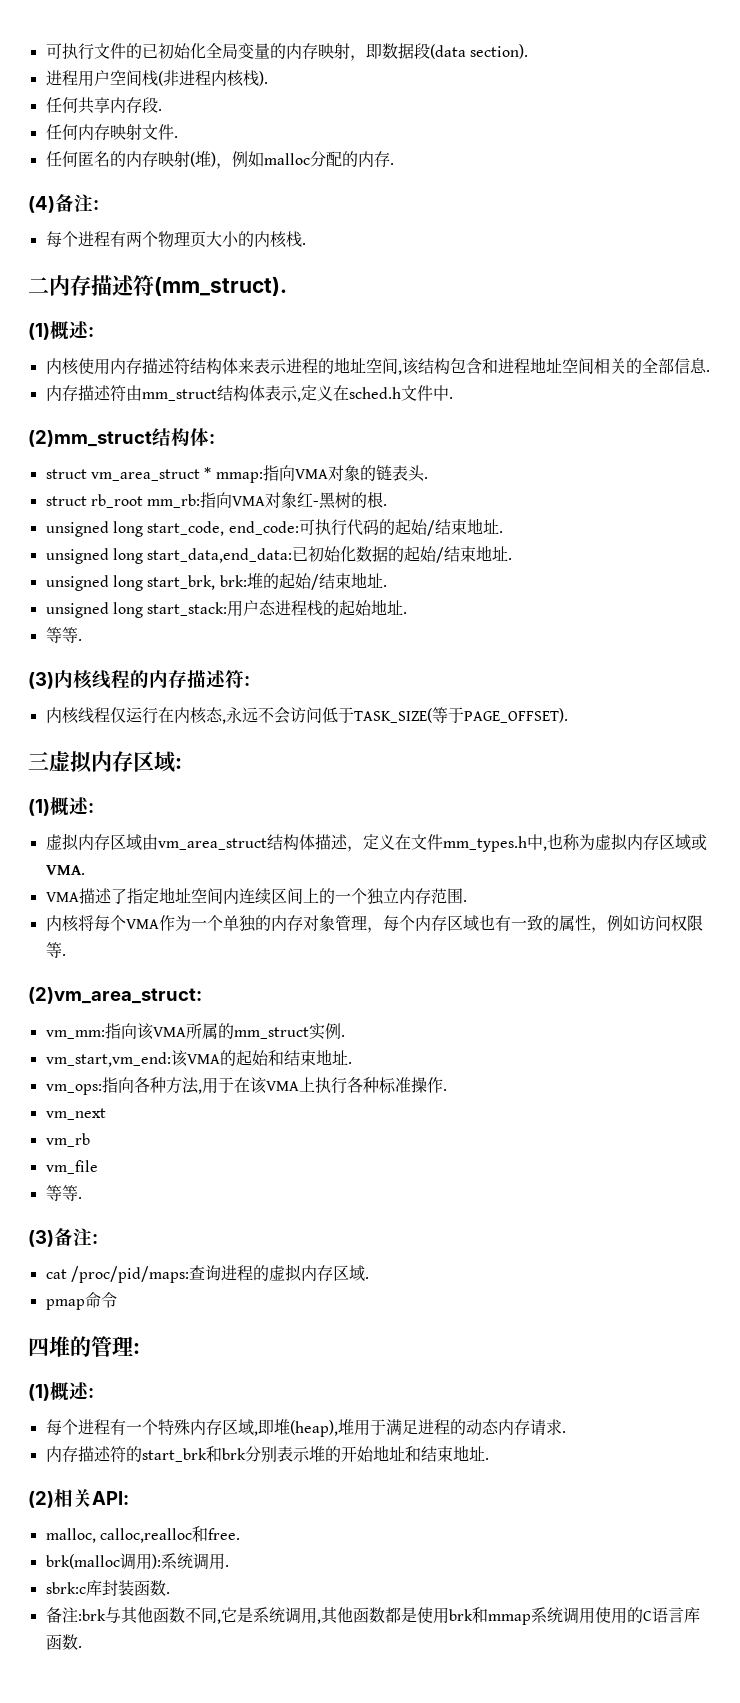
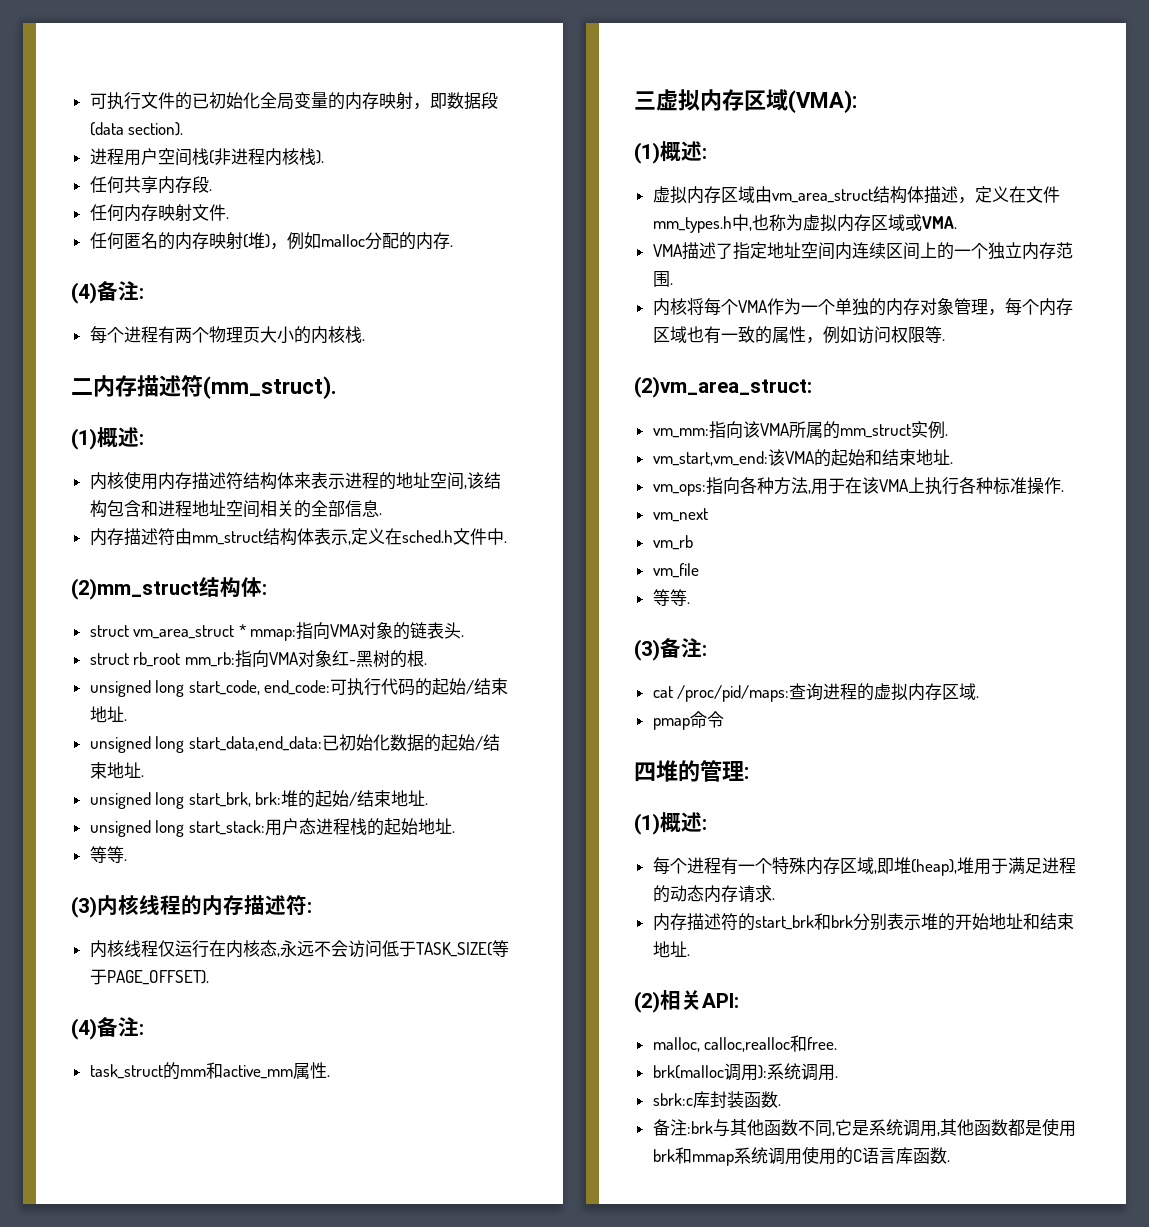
(568, 715) none -> [71,1017,144,1040] [89,1062,330,1080] // (4)备注: // task_struct的mm和active_mm属性.
[175,758,182,769] : -> [788,90,857,113] (VMA):

